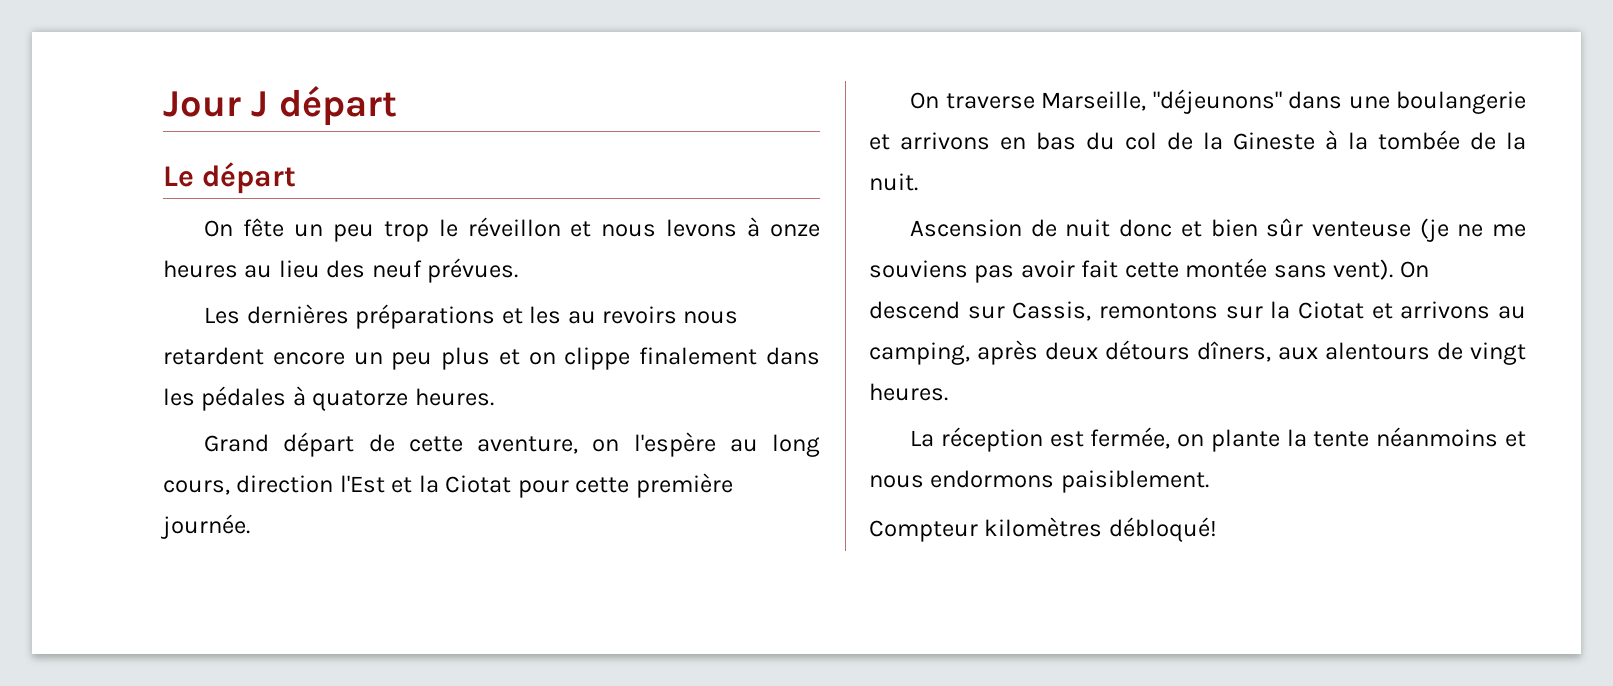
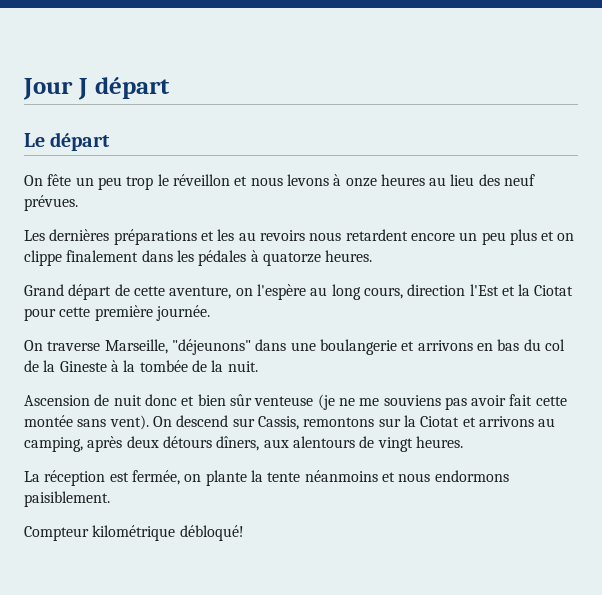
[984,517,1103,537] kilomètres -> [92,525,176,541] kilométrique

